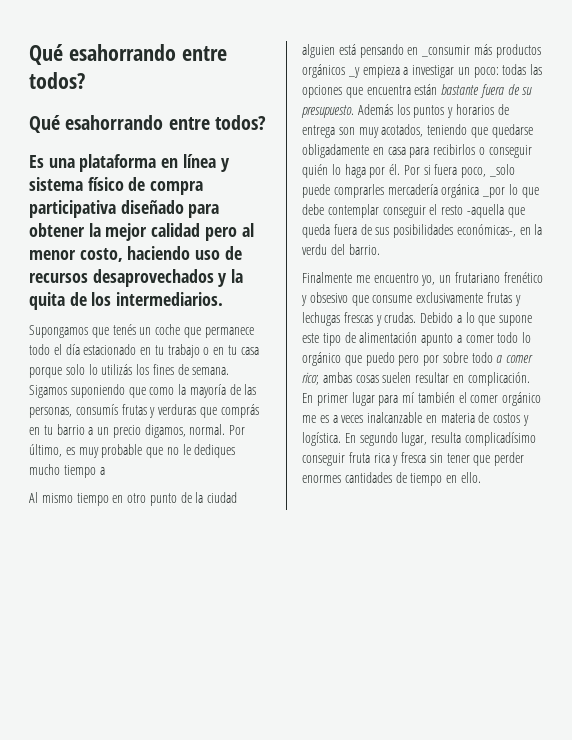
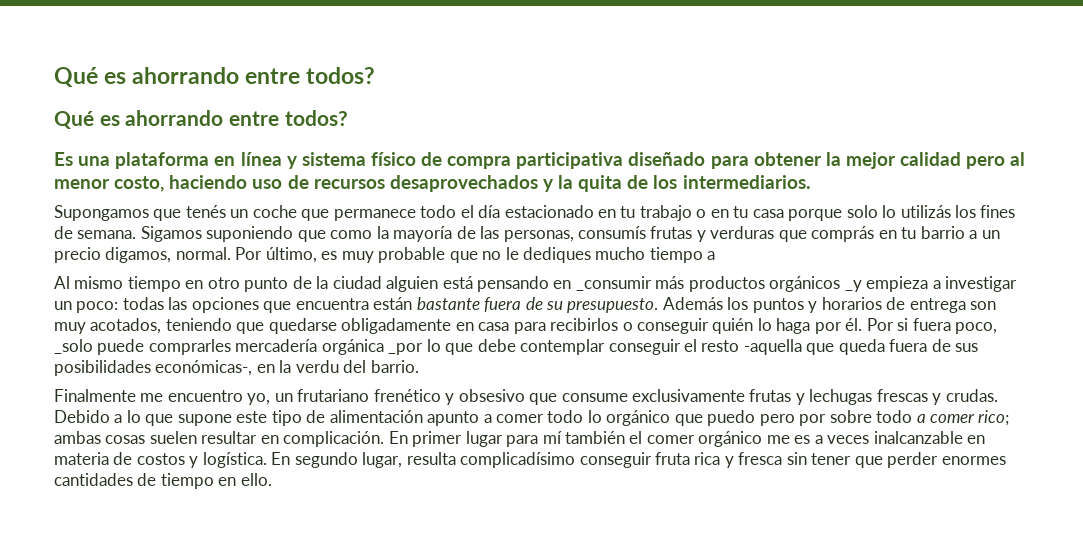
[29,44,176,65] Qué esahorrando -> [54,67,240,87] Qué es ahorrando
[65,115,164,130] esahorrando -> [99,110,224,126] es ahorrando

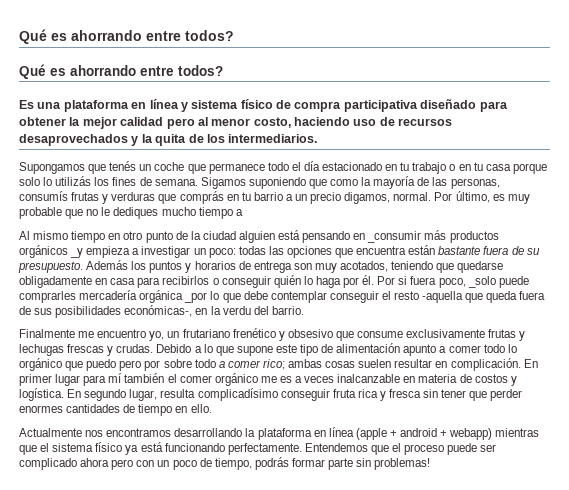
(272, 479) none -> [19,427,540,440] [19,442,497,455] [19,457,431,470] // Actualmente nos encontramos desarrollando la plataforma en línea (apple + android + webapp) mientras que el sistema físico ya está funcionando perfectamente. Entendemos que el proceso puede ser complicado ahora pero con un poco de tiempo, podrás formar parte sin problemas!

